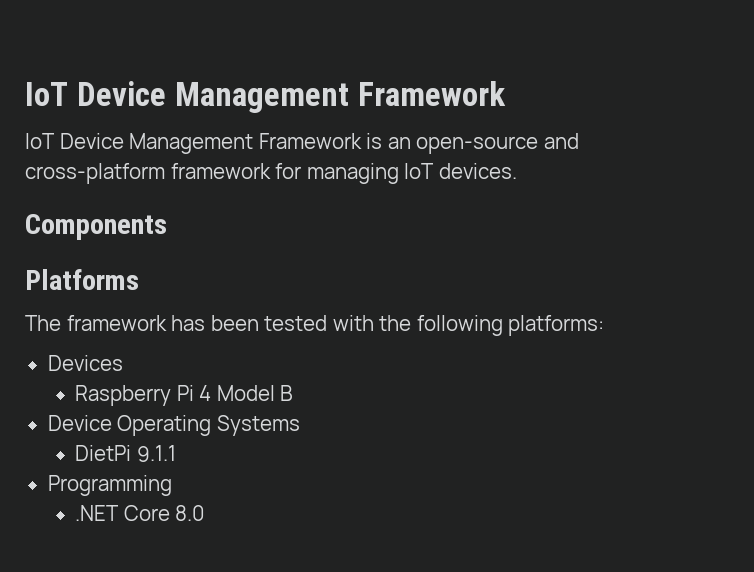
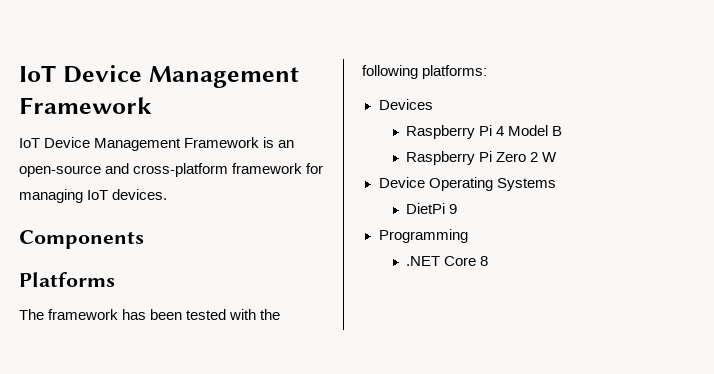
(294, 393) none -> [406,151,558,165] // Raspberry Pi Zero 2 W
[136,445,176,462] 9.1.1 -> [449,204,458,214] 9
[175,505,206,521] 8.0 -> [480,256,489,266] 8

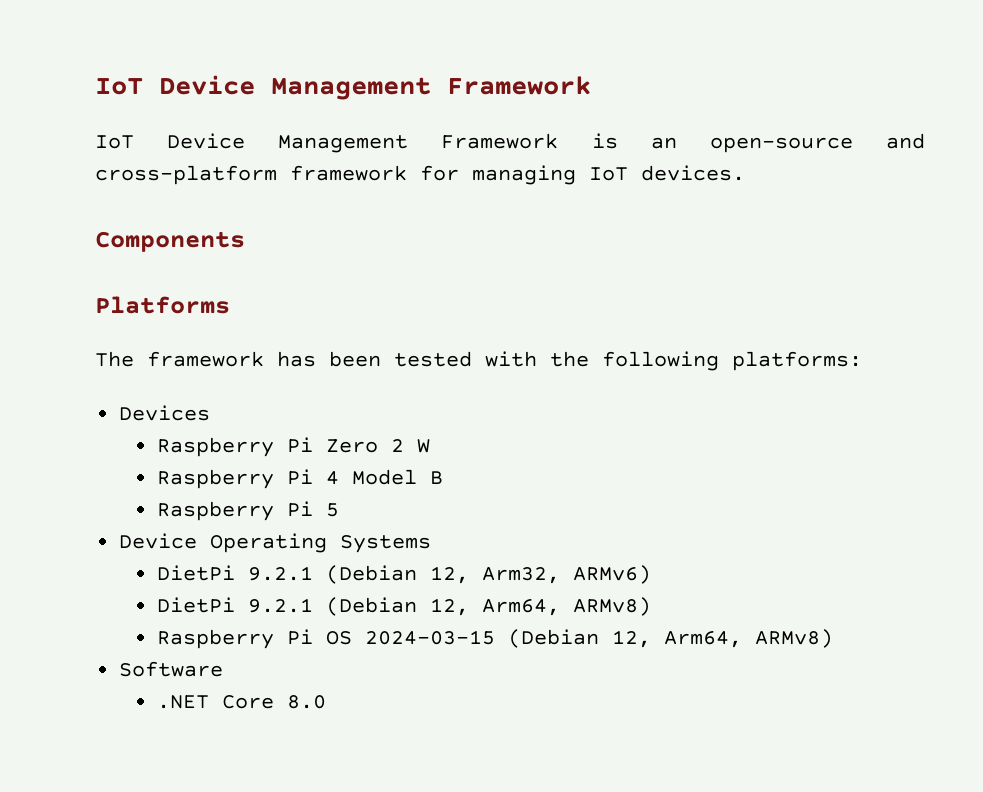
(433, 104) none -> [156,437,430,457] // Raspberry Pi Zero 2 W
[496,152,558,162] Zero 2 W -> [325,503,339,517] 5
[449,204,458,214] [378,229,468,243] 9 // Programming -> [247,565,651,584] [156,597,651,616] [156,629,833,649] [119,661,224,677] 9.2.1 (Debian 12, Arm32, ARMv6) // DietPi 9.2.1 (Debian 12, Arm64, ARMv8) // Raspberry Pi OS 2024-03-15 (Debian 12, Arm64, ARMv8) // Software
[480,256,489,266] 8 -> [286,695,326,709] 8.0

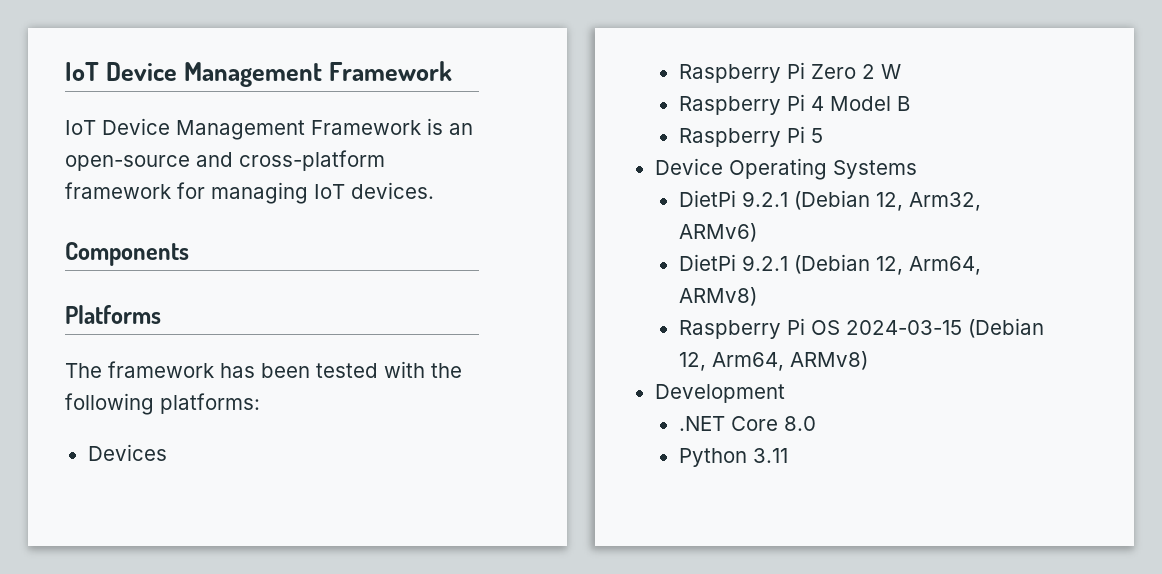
[119,661,224,677] Software -> [654,384,785,403] Development
(326, 702) none -> [678,448,788,467] // Python 3.11

